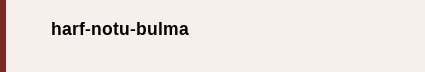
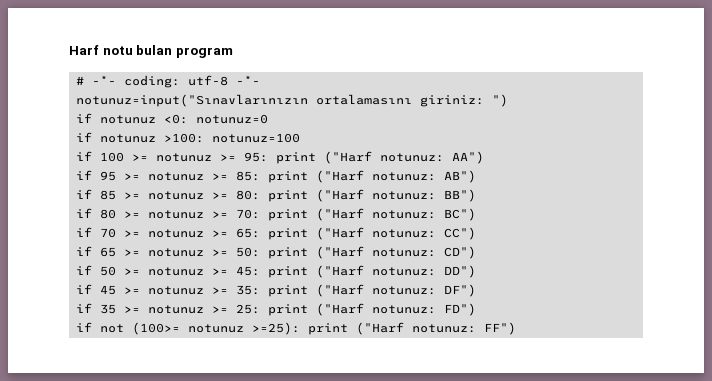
[51,22,189,35] harf-notu-bulma -> [69,45,233,58] [75,75,260,88] [75,94,508,107] [75,113,268,124] [75,132,300,143] [75,151,484,164] [75,170,476,183] [75,189,476,202] [75,208,476,221] [75,227,476,240] [75,246,476,259] [75,265,476,278] [75,284,476,297] [75,303,476,316] [75,322,516,335] Harf notu bulan program // # -*- coding: utf-8 -*- // notunuz=input("Sınavlarınızın ortalamasını giriniz: ") // if notunuz <0: notunuz=0 // if notunuz >100: notunuz=100 // if 100 >= notunuz >= 95: print ("Harf notunuz: AA") // if 95 >= notunuz >= 85: print ("Harf notunuz: AB") // if 85 >= notunuz >= 80: print ("Harf notunuz: BB") // if 80 >= notunuz >= 70: print ("Harf notunuz: BC") // if 70 >= notunuz >= 65: print ("Harf notunuz: CC") // if 65 >= notunuz >= 50: print ("Harf notunuz: CD") // if 50 >= notunuz >= 45: print ("Harf notunuz: DD") // if 45 >= notunuz >= 35: print ("Harf notunuz: DF") // if 35 >= notunuz >= 25: print ("Harf notunuz: FD") // if not (100>= notunuz >=25): print ("Harf notunuz: FF")

